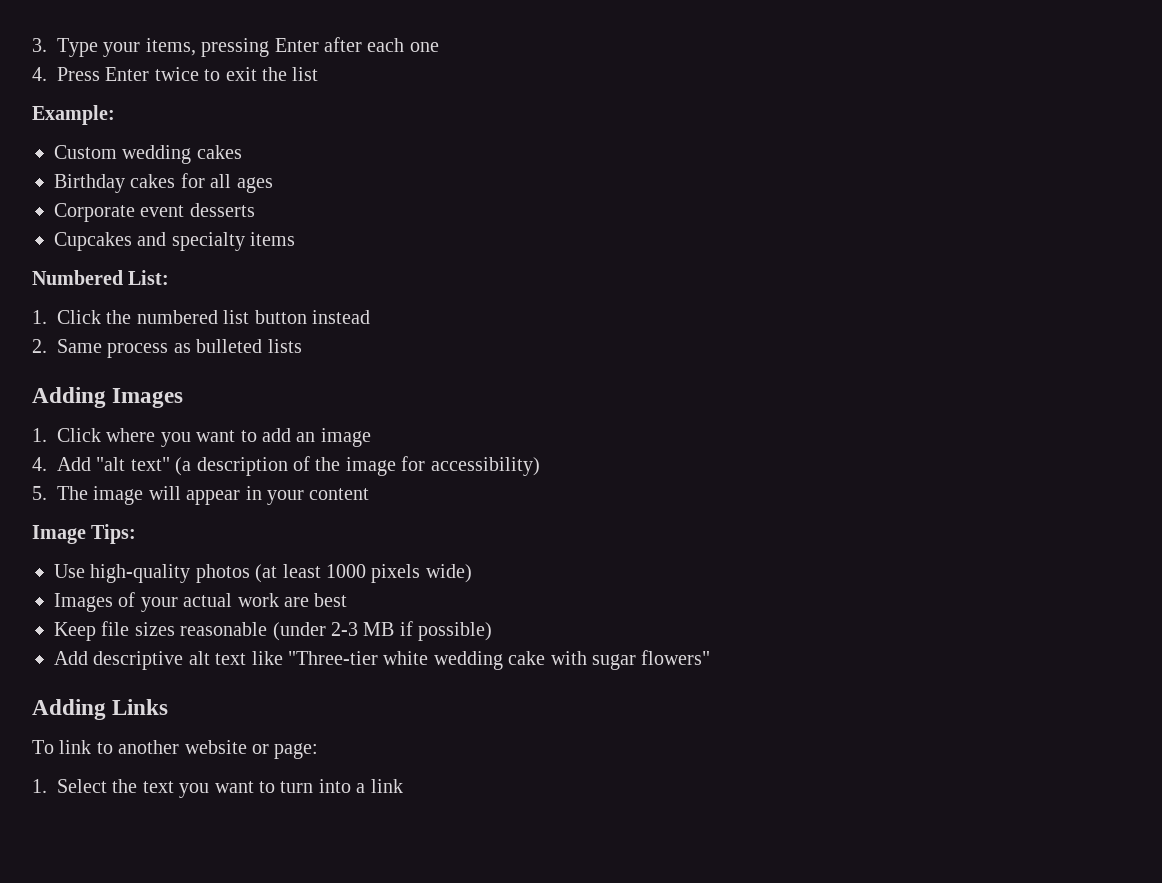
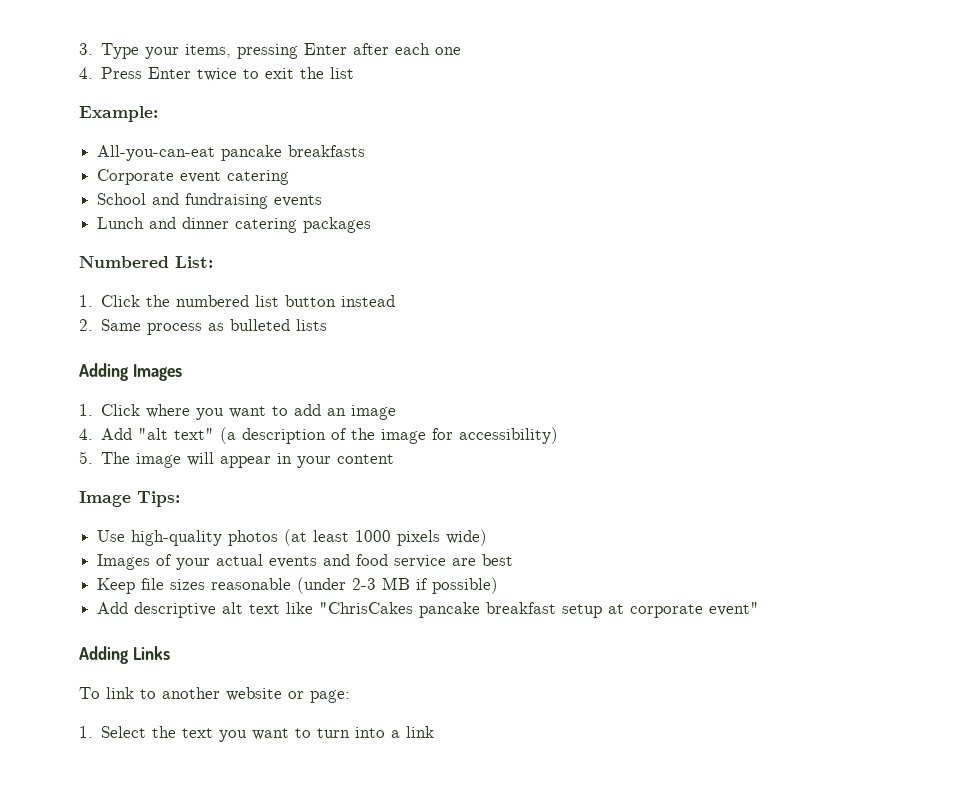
[54,145,242,164] [54,173,273,193] [54,203,255,222] [54,232,296,251] Custom wedding cakes // Birthday cakes for all ages // Corporate event desserts // Cupcakes and specialty items -> [97,145,366,161] [97,169,290,185] [97,193,323,209] [97,217,372,233] All-you-can-eat pancake breakfasts // Corporate event catering // School and fundraising events // Lunch and dinner catering packages
[237,593,279,607] work -> [269,554,447,568] events and food service
[288,650,711,670] "Three-tier white wedding cake with sugar flowers" -> [319,602,760,618] "ChrisCakes pancake breakfast setup at corporate event"

